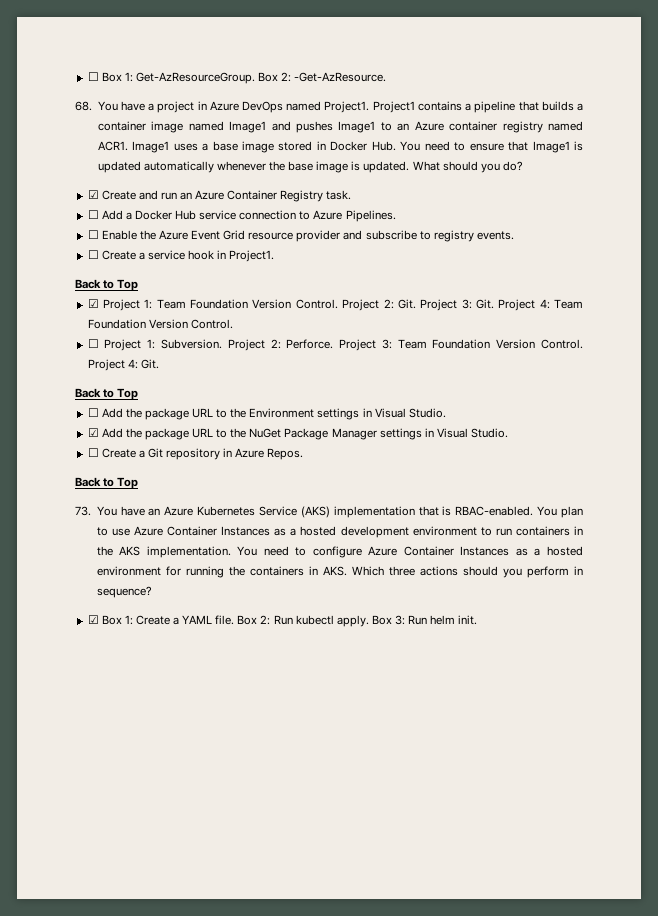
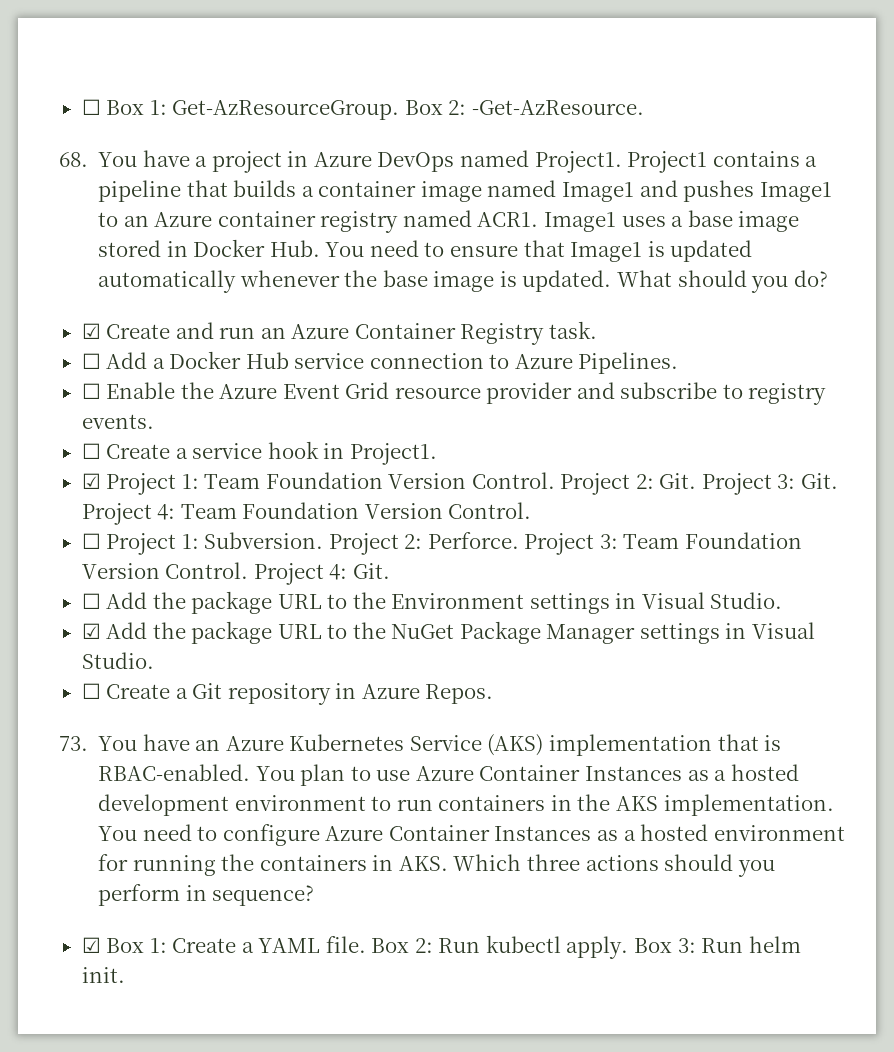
[75,279,139,291] // Back to Top -> (437, 454) none
[75,388,139,400] // Back to Top -> (390, 571) none
[75,477,139,489] // Back to Top -> (494, 694) none

